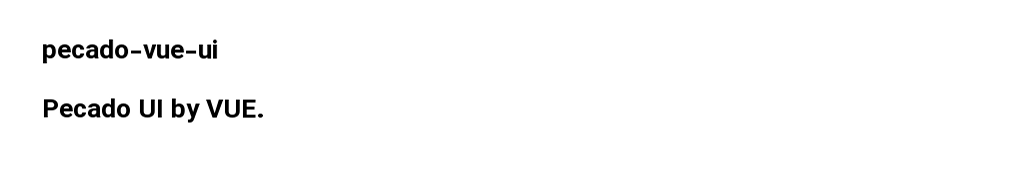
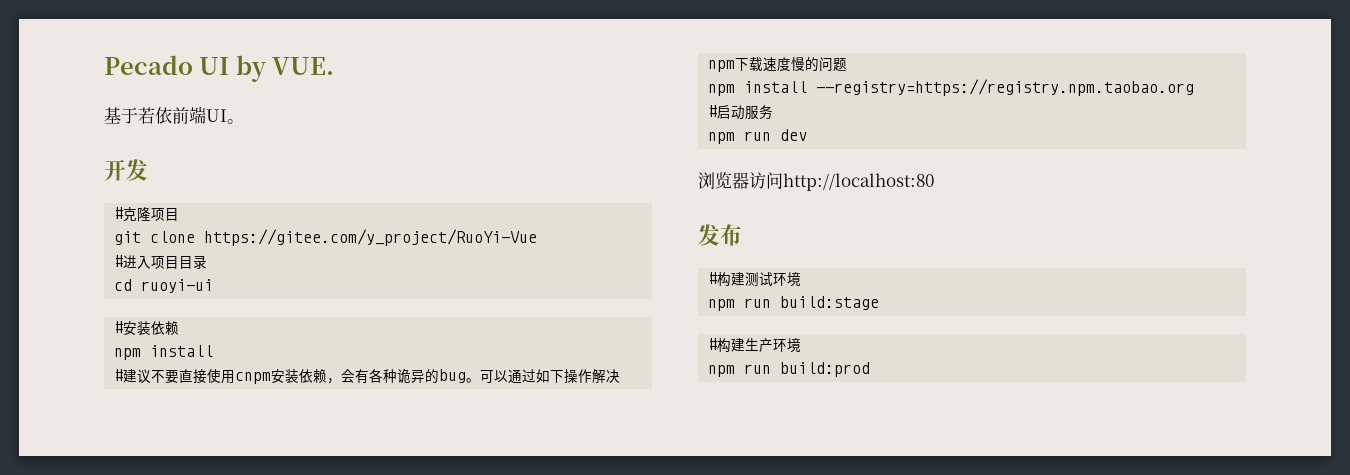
[42,39,219,64] pecado-vue-ui // -> (104, 65) none
(266, 108) none -> [104,106,244,124] [104,159,148,181] [114,207,180,222] [114,229,538,246] [114,255,208,269] [114,279,214,293] [114,321,180,335] [114,345,214,360] [114,368,621,384] [708,56,848,72] [708,79,1195,96] [708,105,774,120] [708,129,808,144] [698,172,934,191] [698,224,742,246] [708,272,802,286] [708,296,880,311] [708,338,802,353] [708,362,871,377] // 基于若依前端UI。 // 开发 // #克隆项目 // git clone https://gitee.com/y_project/RuoYi-Vue // #进入项目目录 // cd ruoyi-ui // #安装依赖 // npm install // #建议不要直接使用cnpm安装依赖，会有各种诡异的bug。可以通过如下操作解决npm下载速度慢的问题 // npm install --registry=https://registry.npm.taobao.org // #启动服务 // npm run dev // 浏览器访问http://localhost:80 // 发布 // #构建测试环境 // npm run build:stage // #构建生产环境 // npm run build:prod

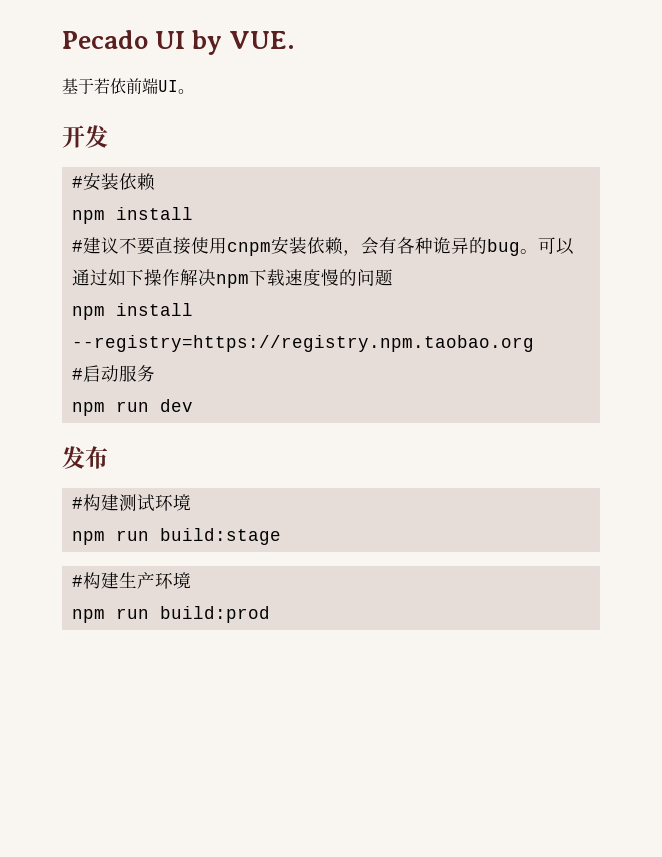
[114,207,180,222] [114,229,538,246] [114,255,208,269] [114,279,214,293] // #克隆项目 // git clone https://gitee.com/y_project/RuoYi-Vue // #进入项目目录 // cd ruoyi-ui -> (108, 136) none
[698,172,934,191] // 浏览器访问http://localhost:80 -> (193, 405) none

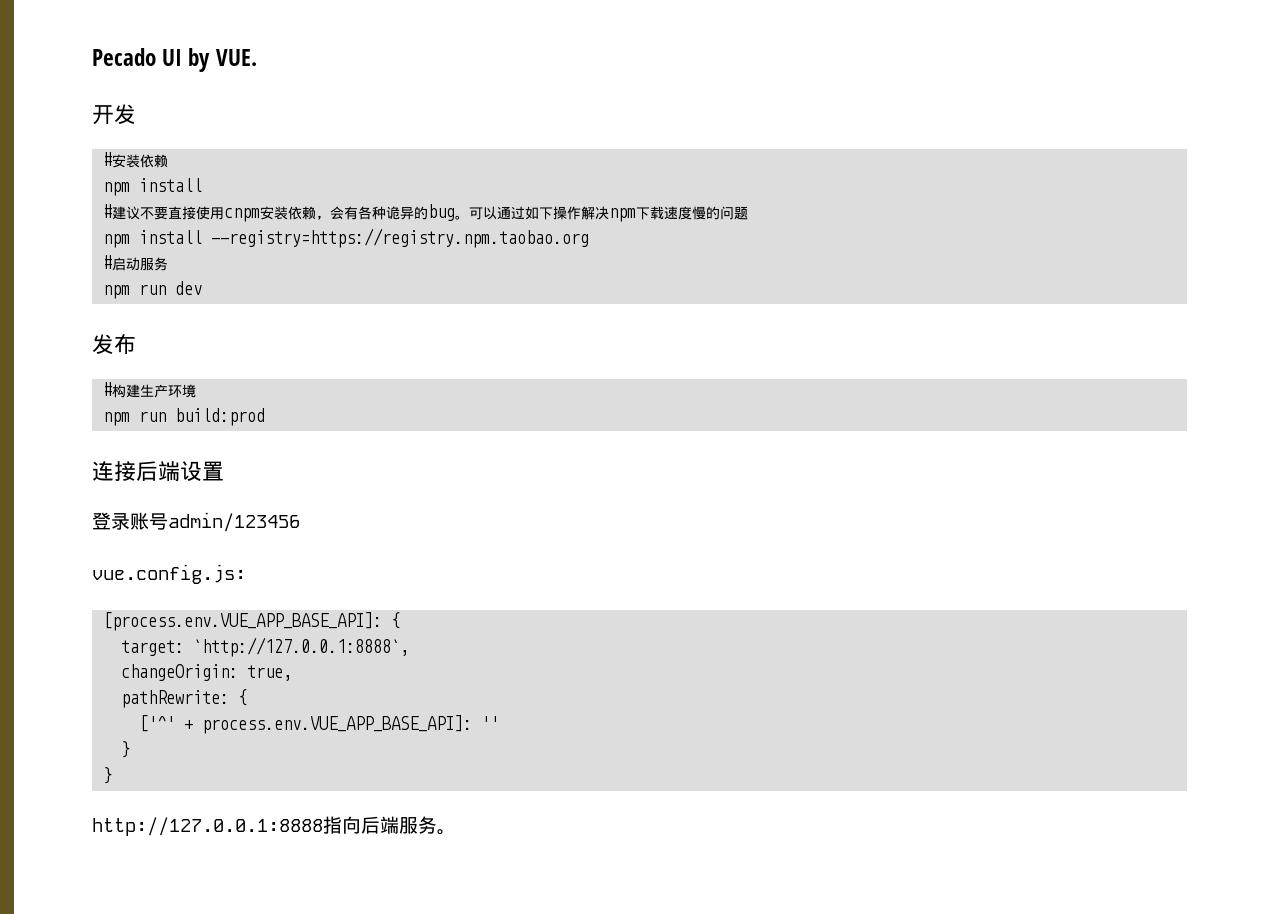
[62,78,194,94] // 基于若依前端UI。 -> (257, 57) none
[71,494,191,512] [71,528,281,545] // #构建测试环境 // npm run build:stage -> (136, 344) none
(270, 614) none -> [92,461,224,482] [92,512,300,532] [92,564,246,584] [103,612,401,631] [121,637,410,657] [121,664,293,681] [121,689,248,708] [139,715,500,734] [121,741,131,758] [103,767,113,784] [92,816,456,836] // 连接后端设置 // 登录账号admin/123456 // vue.config.js: // [process.env.VUE_APP_BASE_API]: { // target: `http://127.0.0.1:8888`, // changeOrigin: true, // pathRewrite: { // ['^' + process.env.VUE_APP_BASE_API]: '' // } // } // http://127.0.0.1:8888指向后端服务。

